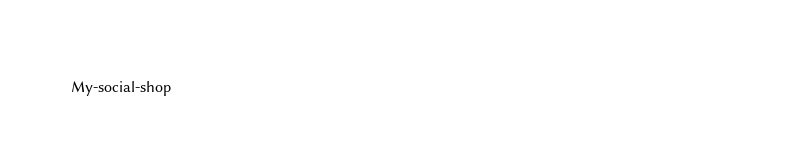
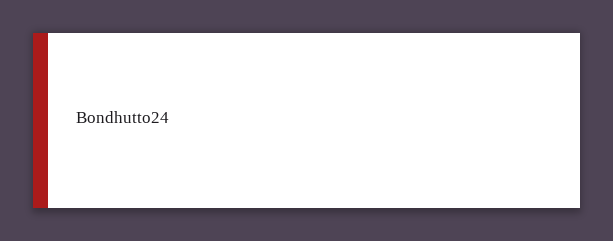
[71,81,171,96] My-social-shop -> [76,111,169,123] Bondhutto24

